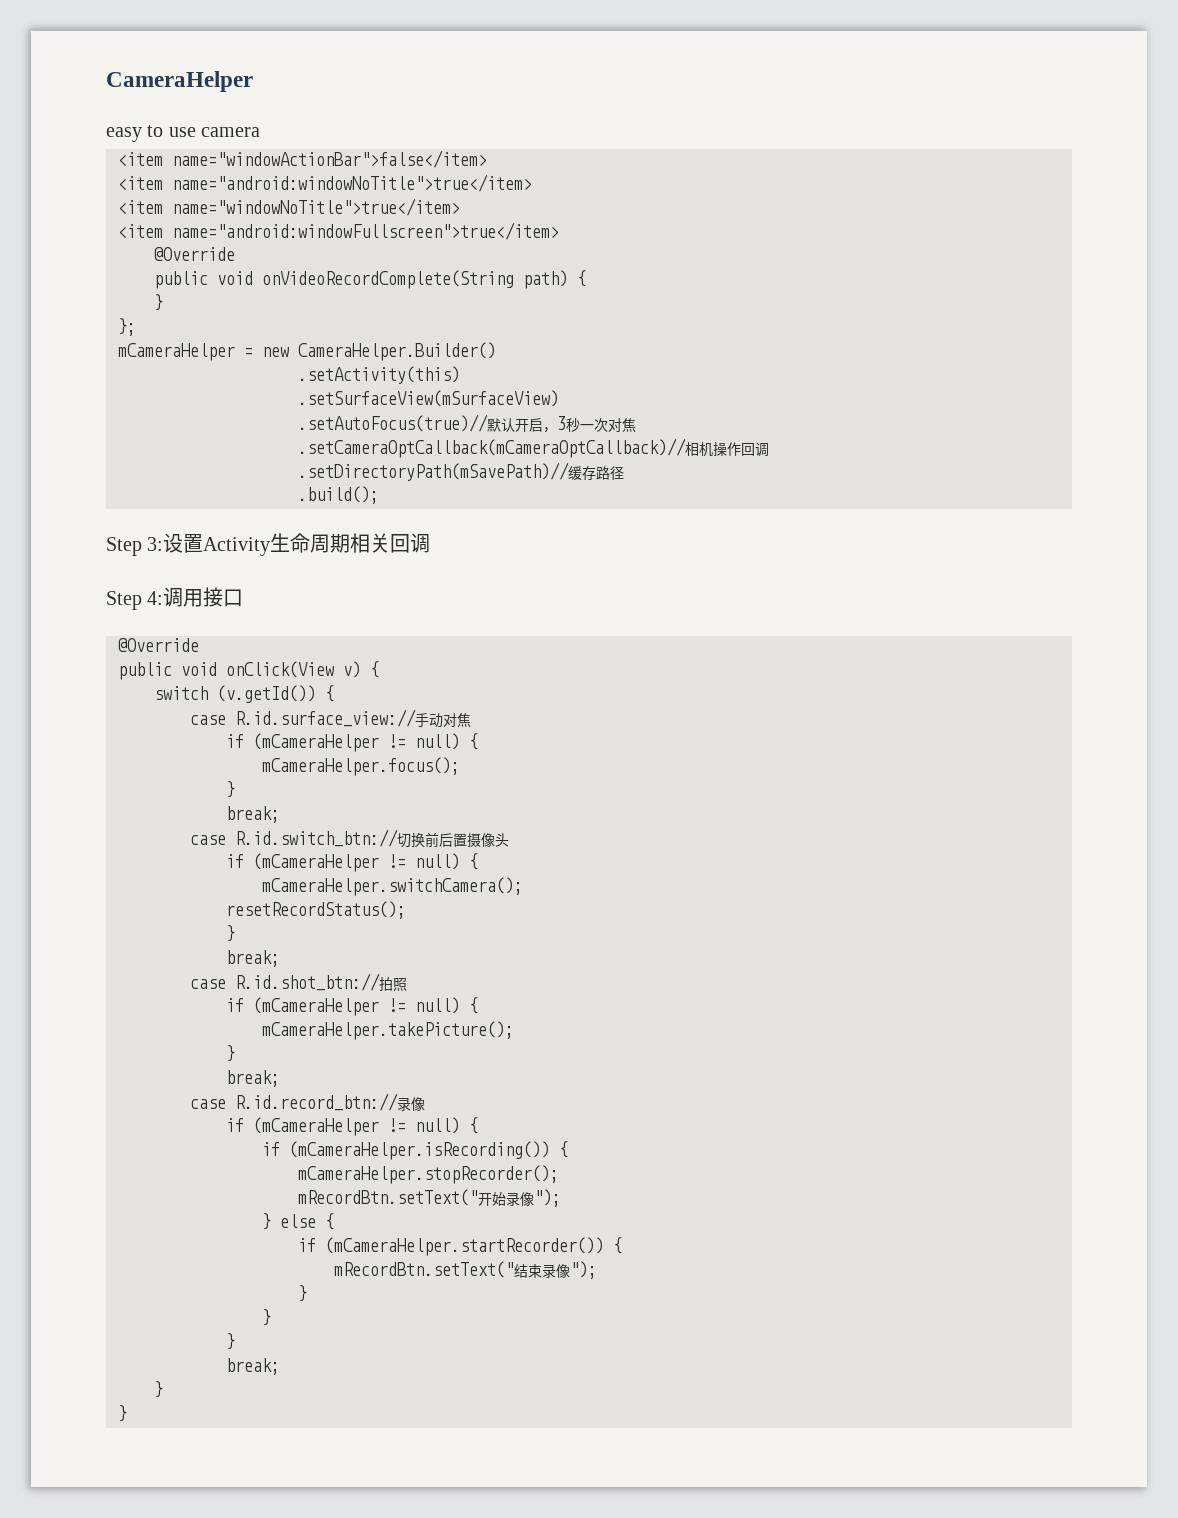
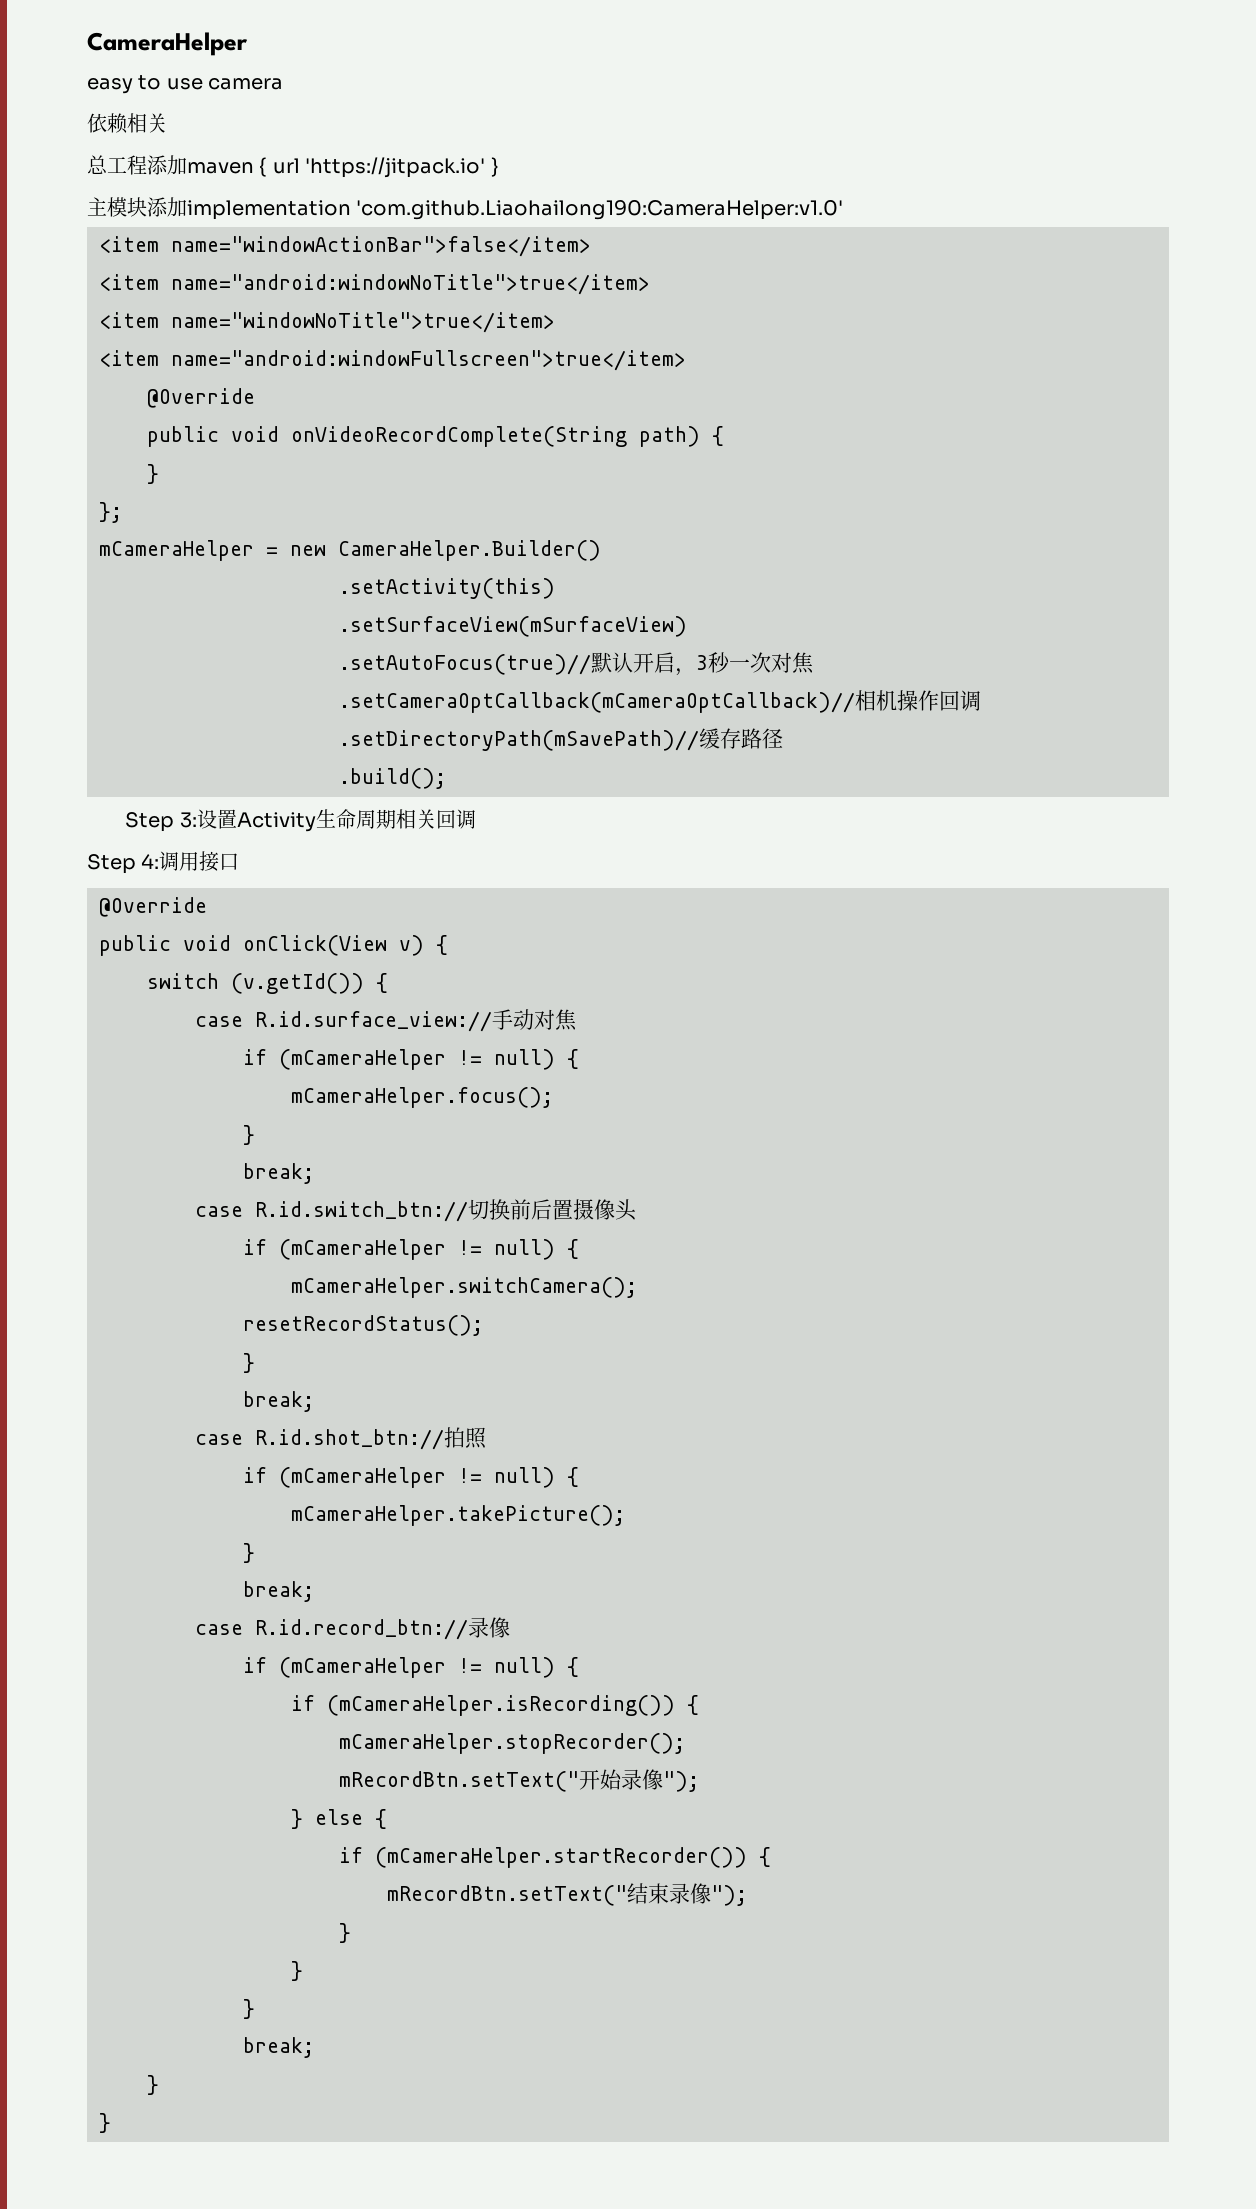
(261, 132) none -> [87,113,167,134] [87,155,499,178] [87,197,844,220] // 依赖相关 // 总工程添加maven { url 'https://jitpack.io' } // 主模块添加implementation 'com.github.Liaohailong190:CameraHelper:v1.0'

